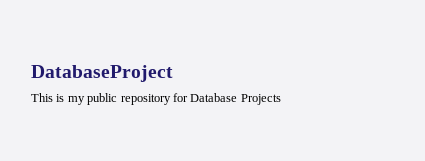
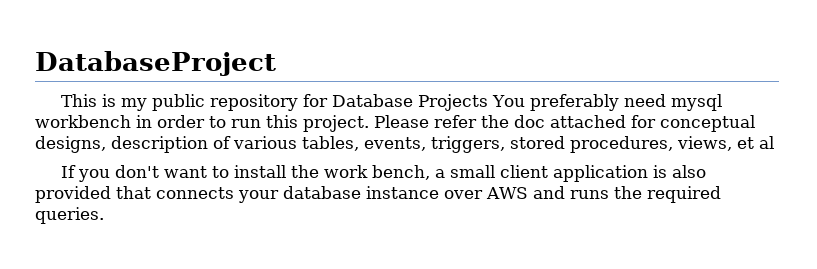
(281, 99) none -> [492,94,723,111] [35,115,755,132] [35,136,774,153] [61,165,707,182] [35,186,721,203] [35,207,104,224] You preferably need mysql workbench in order to run this project. Please refer the doc attached for conceptual designs, description of various tables, events, triggers, stored procedures, views, et al // If you don't want to install the work bench, a small client application is also provided that connects your database instance over AWS and runs the required queries.

